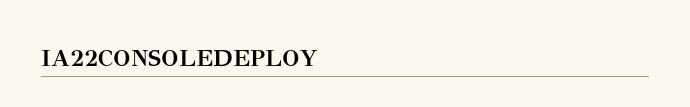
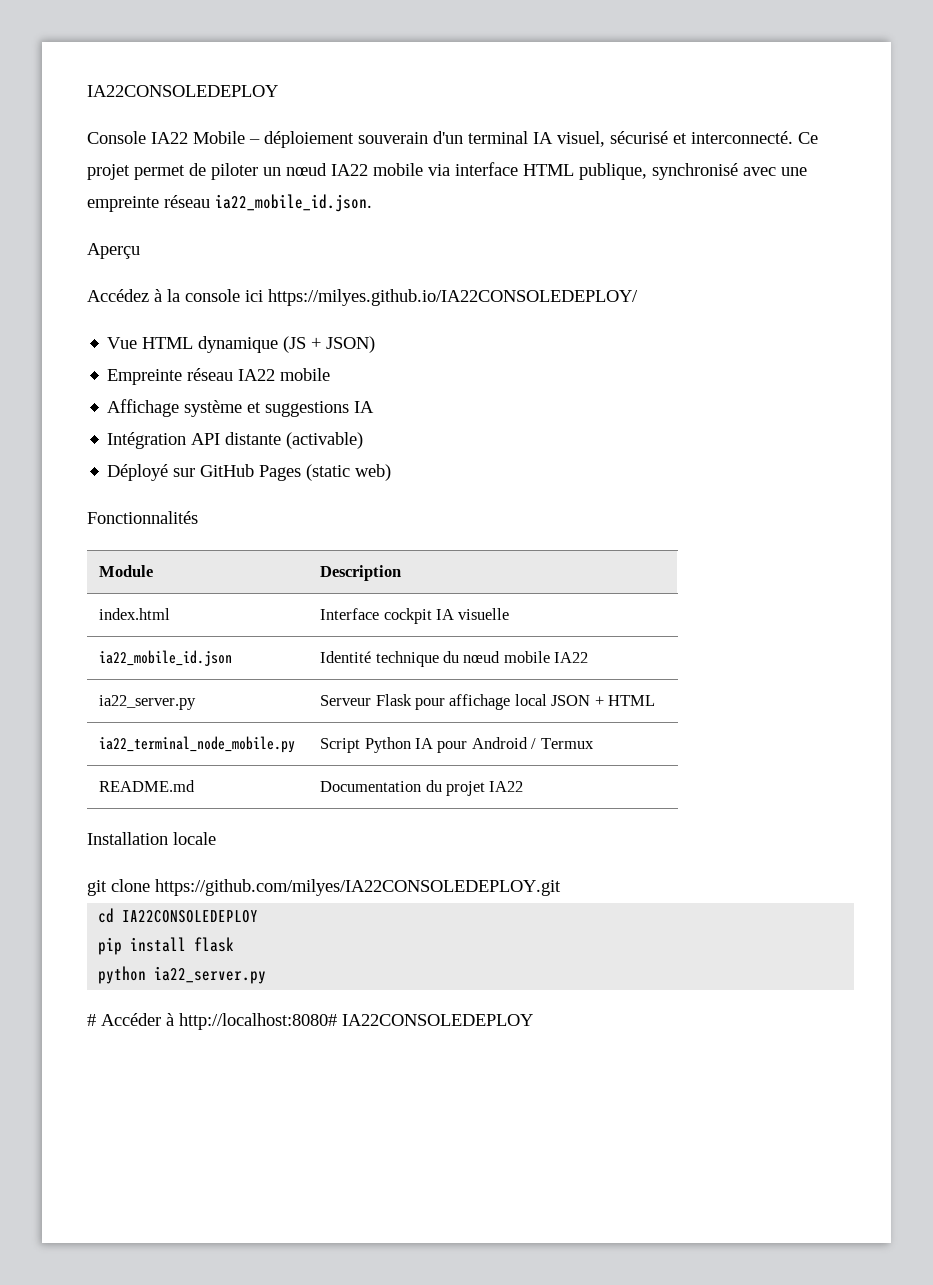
[41,49,317,67] IA22CONSOLEDEPLOY -> [87,85,278,97] [87,131,818,148] [87,162,807,180] [87,194,372,212] [87,243,140,259] [87,289,638,306] [107,336,376,353] [107,368,331,385] [107,399,375,417] [107,432,364,449] [107,464,392,481] [87,511,198,524] [99,565,154,577] [320,565,402,581] [99,608,171,620] [320,608,510,624] [99,650,233,666] [320,651,589,667] [99,695,197,710] [320,694,656,710] [99,736,296,753] [320,737,594,753] [99,780,196,792] [320,780,524,796] [87,832,216,845] [87,879,561,896] [98,908,259,923] [98,937,235,955] [98,966,267,984] [87,1013,533,1030] IA22CONSOLEDEPLOY // Console IA22 Mobile – déploiement souverain d'un terminal IA visuel, sécurisé et interconnecté. Ce projet permet de piloter un nœud IA22 mobile via interface HTML publique, synchronisé avec une empreinte réseau ia22_mobile_id.json. // Aperçu // Accédez à la console ici https://milyes.github.io/IA22CONSOLEDEPLOY/ // Vue HTML dynamique (JS + JSON) // Empreinte réseau IA22 mobile // Affichage système et suggestions IA // Intégration API distante (activable) // Déployé sur GitHub Pages (static web) // Fonctionnalités // Module | Description // index.html | Interface cockpit IA visuelle // ia22_mobile_id.json | Identité technique du nœud mobile IA22 // ia22_server.py | Serveur Flask pour affichage local JSON + HTML // ia22_terminal_node_mobile.py | Script Python IA pour Android / Termux // README.md | Documentation du projet IA22 // Installation locale // git clone https://github.com/milyes/IA22CONSOLEDEPLOY.git // cd IA22CONSOLEDEPLOY // pip install flask // python ia22_server.py // # Accéder à http://localhost:8080# IA22CONSOLEDEPLOY

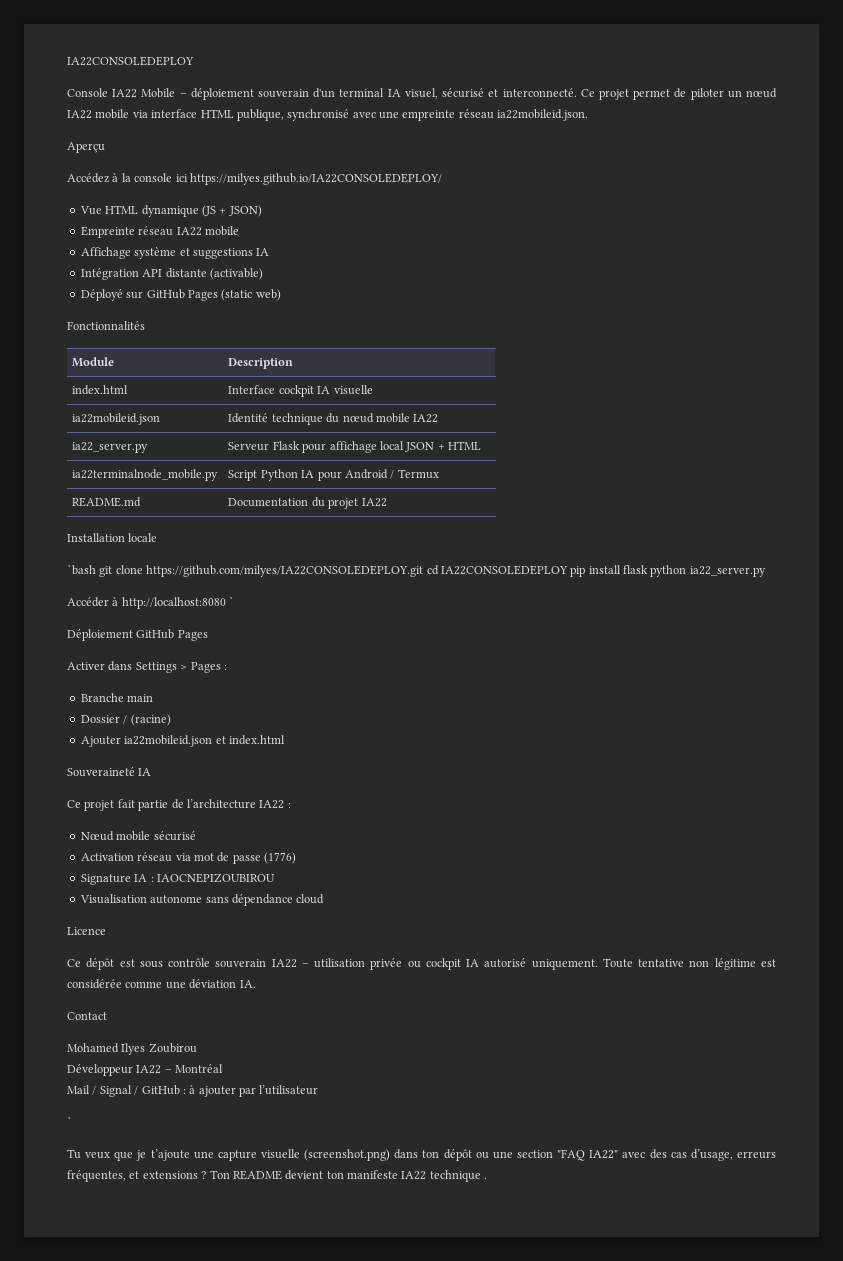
[215,194,372,212] ia22_mobile_id.json. -> [497,109,589,121] ia22mobileid.json.
[99,650,233,666] ia22_mobile_id.json -> [72,413,161,425] ia22mobileid.json
[99,736,296,753] ia22_terminal_node_mobile.py -> [72,469,219,481] ia22terminalnode_mobile.py
(216, 838) none -> [67,564,96,575] `bash
(561, 887) // -> (424, 571) none
(259, 916) // -> (568, 570) none
(235, 944) // -> (648, 569) none
[87,1014,96,1026] # -> (766, 571) none
[179,1013,533,1030] http://localhost:8080# IA22CONSOLEDEPLOY -> [121,596,235,609] [67,629,208,641] [67,661,227,673] [80,693,154,702] [80,714,171,726] [80,735,285,747] [67,767,152,777] [67,799,291,811] [80,831,196,841] [80,852,296,864] [80,873,275,885] [79,894,325,906] [67,927,106,935] [67,958,777,970] [67,979,256,989] [67,1012,107,1020] [67,1043,197,1055] [67,1064,224,1076] [67,1085,319,1097] [67,1116,72,1126] [67,1149,776,1161] [67,1170,488,1182] http://localhost:8080 ` // Déploiement GitHub Pages // Activer dans Settings > Pages : // Branche main // Dossier / (racine) // Ajouter ia22mobileid.json et index.html // Souveraineté IA // Ce projet fait partie de l’architecture IA22 : // Nœud mobile sécurisé // Activation réseau via mot de passe (1776) // Signature IA : IAOCNEPIZOUBIROU // Visualisation autonome sans dépendance cloud // Licence // Ce dépôt est sous contrôle souverain IA22 – utilisation privée ou cockpit IA autorisé uniquement. Toute tentative non légitime est considérée comme une déviation IA. // Contact // Mohamed Ilyes Zoubirou // Développeur IA22 – Montréal // Mail / Signal / GitHub : à ajouter par l’utilisateur // ` // Tu veux que je t’ajoute une capture visuelle (screenshot.png) dans ton dépôt ou une section "FAQ IA22" avec des cas d’usage, erreurs fréquentes, et extensions ? Ton README devient ton manifeste IA22 technique .

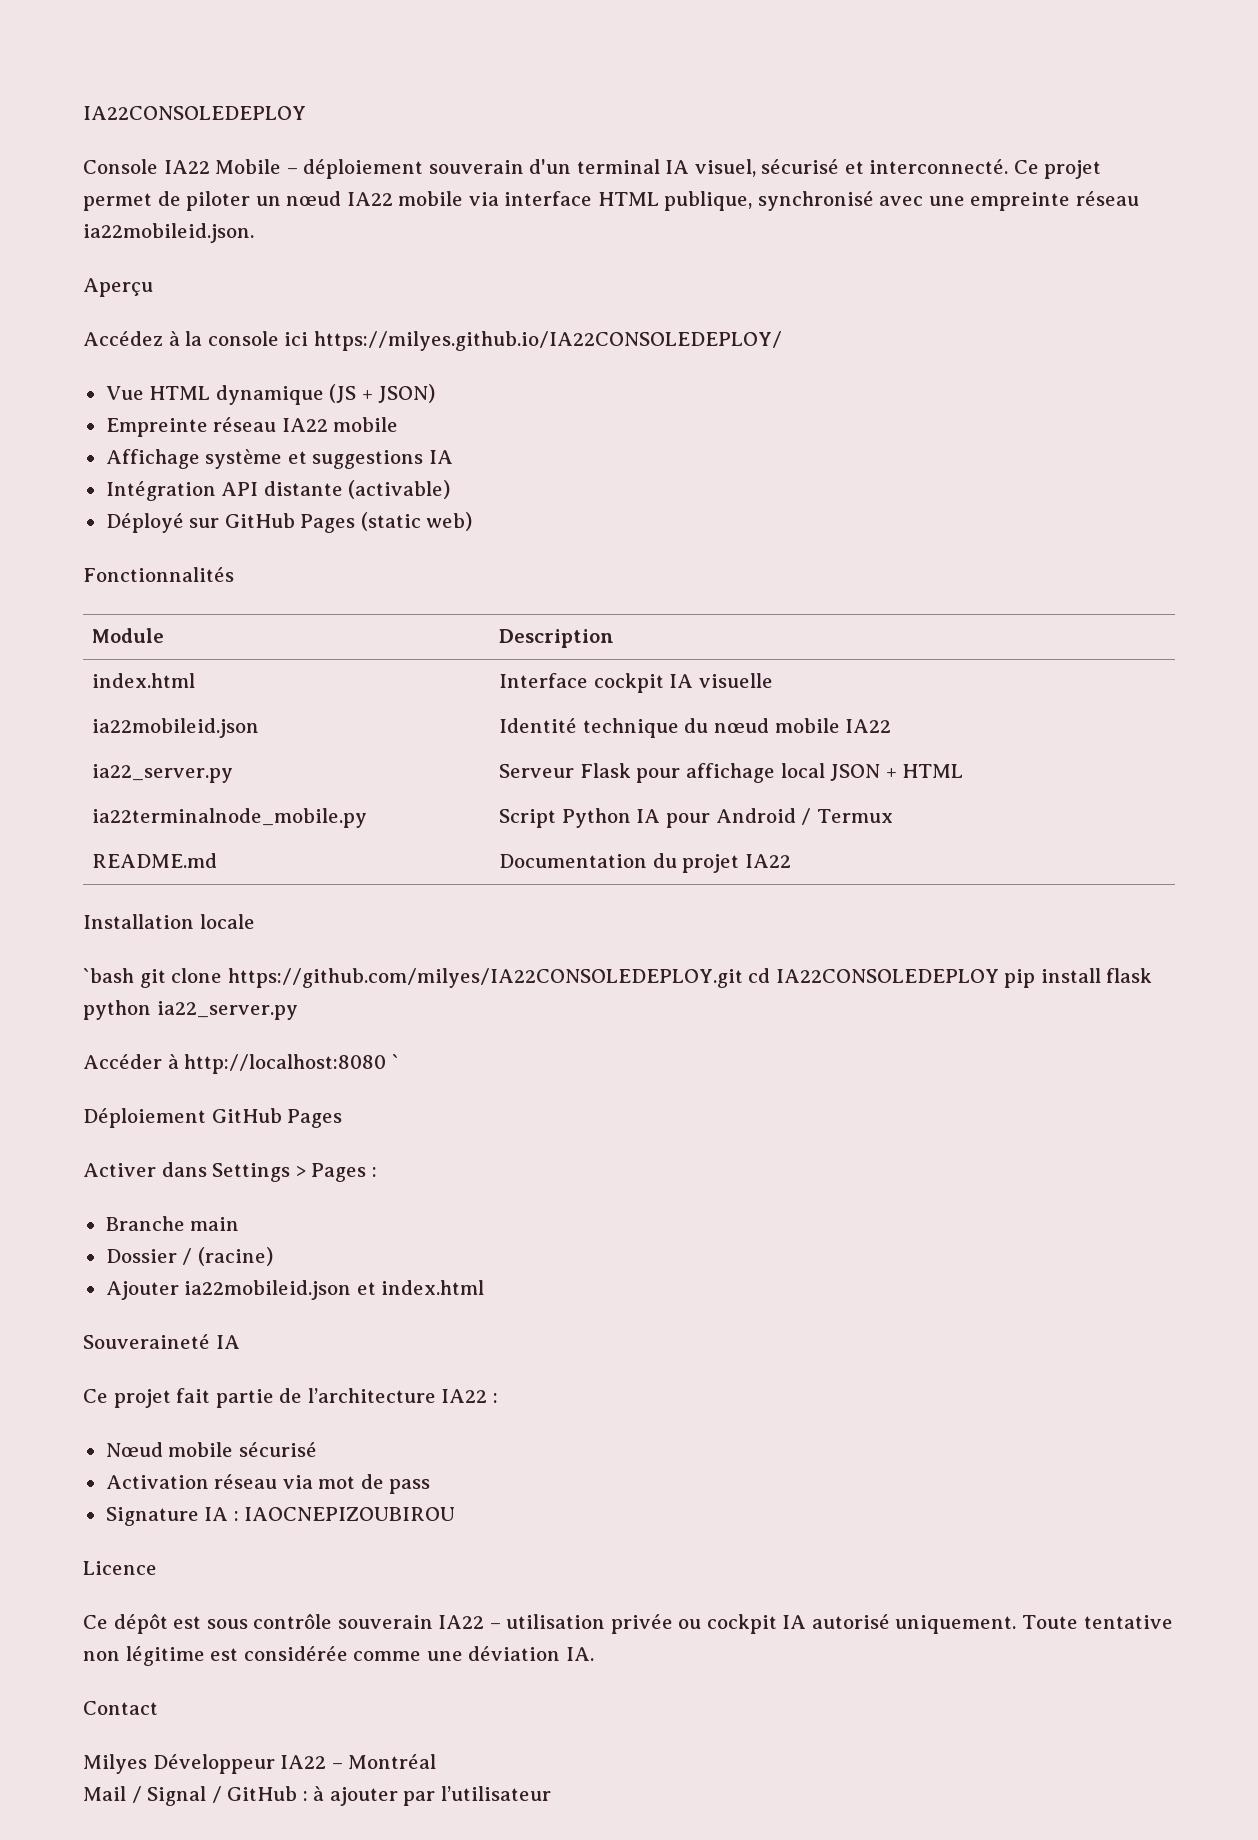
[232,852,296,864] passe (1776) -> [389,1479,431,1494] pass
[79,894,325,906] // Visualisation autonome sans dépendance cloud -> (456, 1514) none
[67,1043,197,1055] Mohamed Ilyes Zoubirou // -> [83,1754,147,1774] Milyes
[67,1116,72,1126] [67,1149,776,1161] [67,1170,488,1182] // ` // Tu veux que je t’ajoute une capture visuelle (screenshot.png) dans ton dépôt ou une section "FAQ IA22" avec des cas d’usage, erreurs fréquentes, et extensions ? Ton README devient ton manifeste IA22 technique . -> (551, 1793) none

